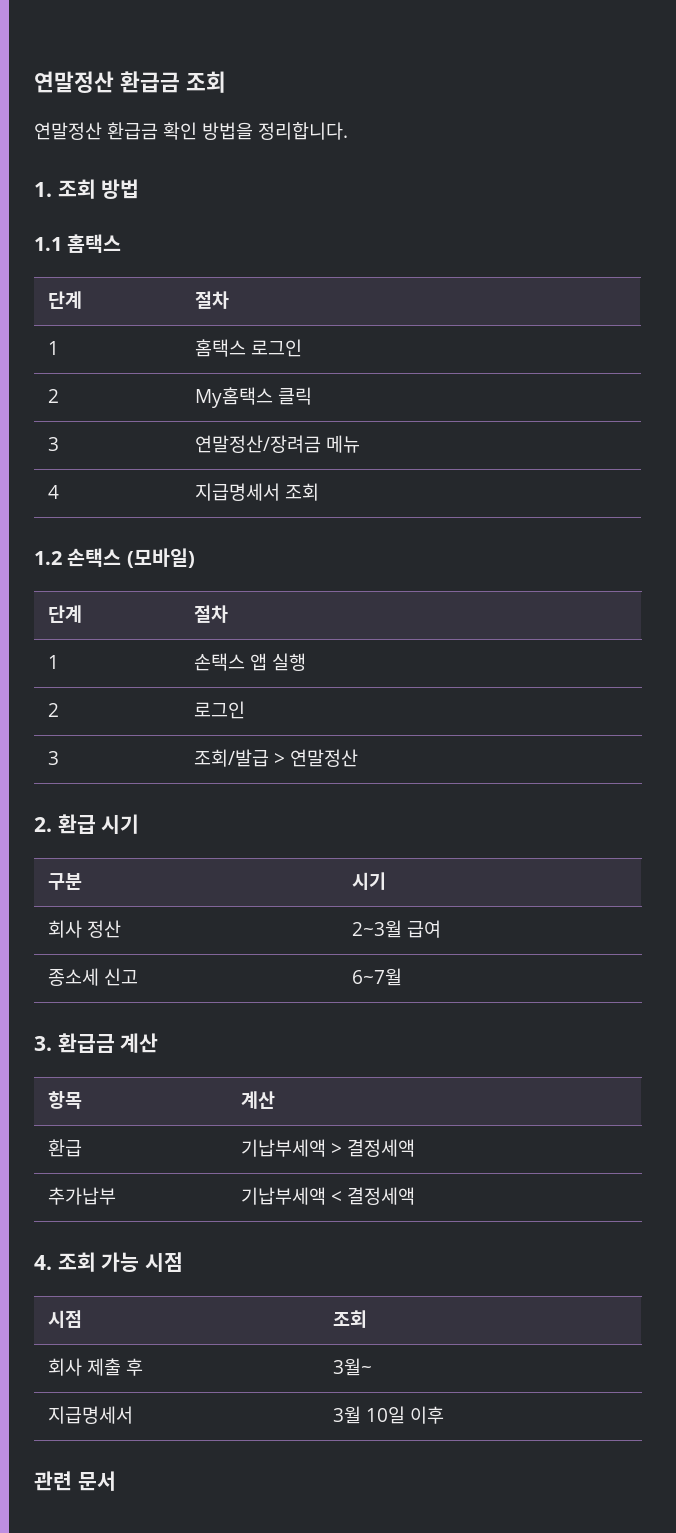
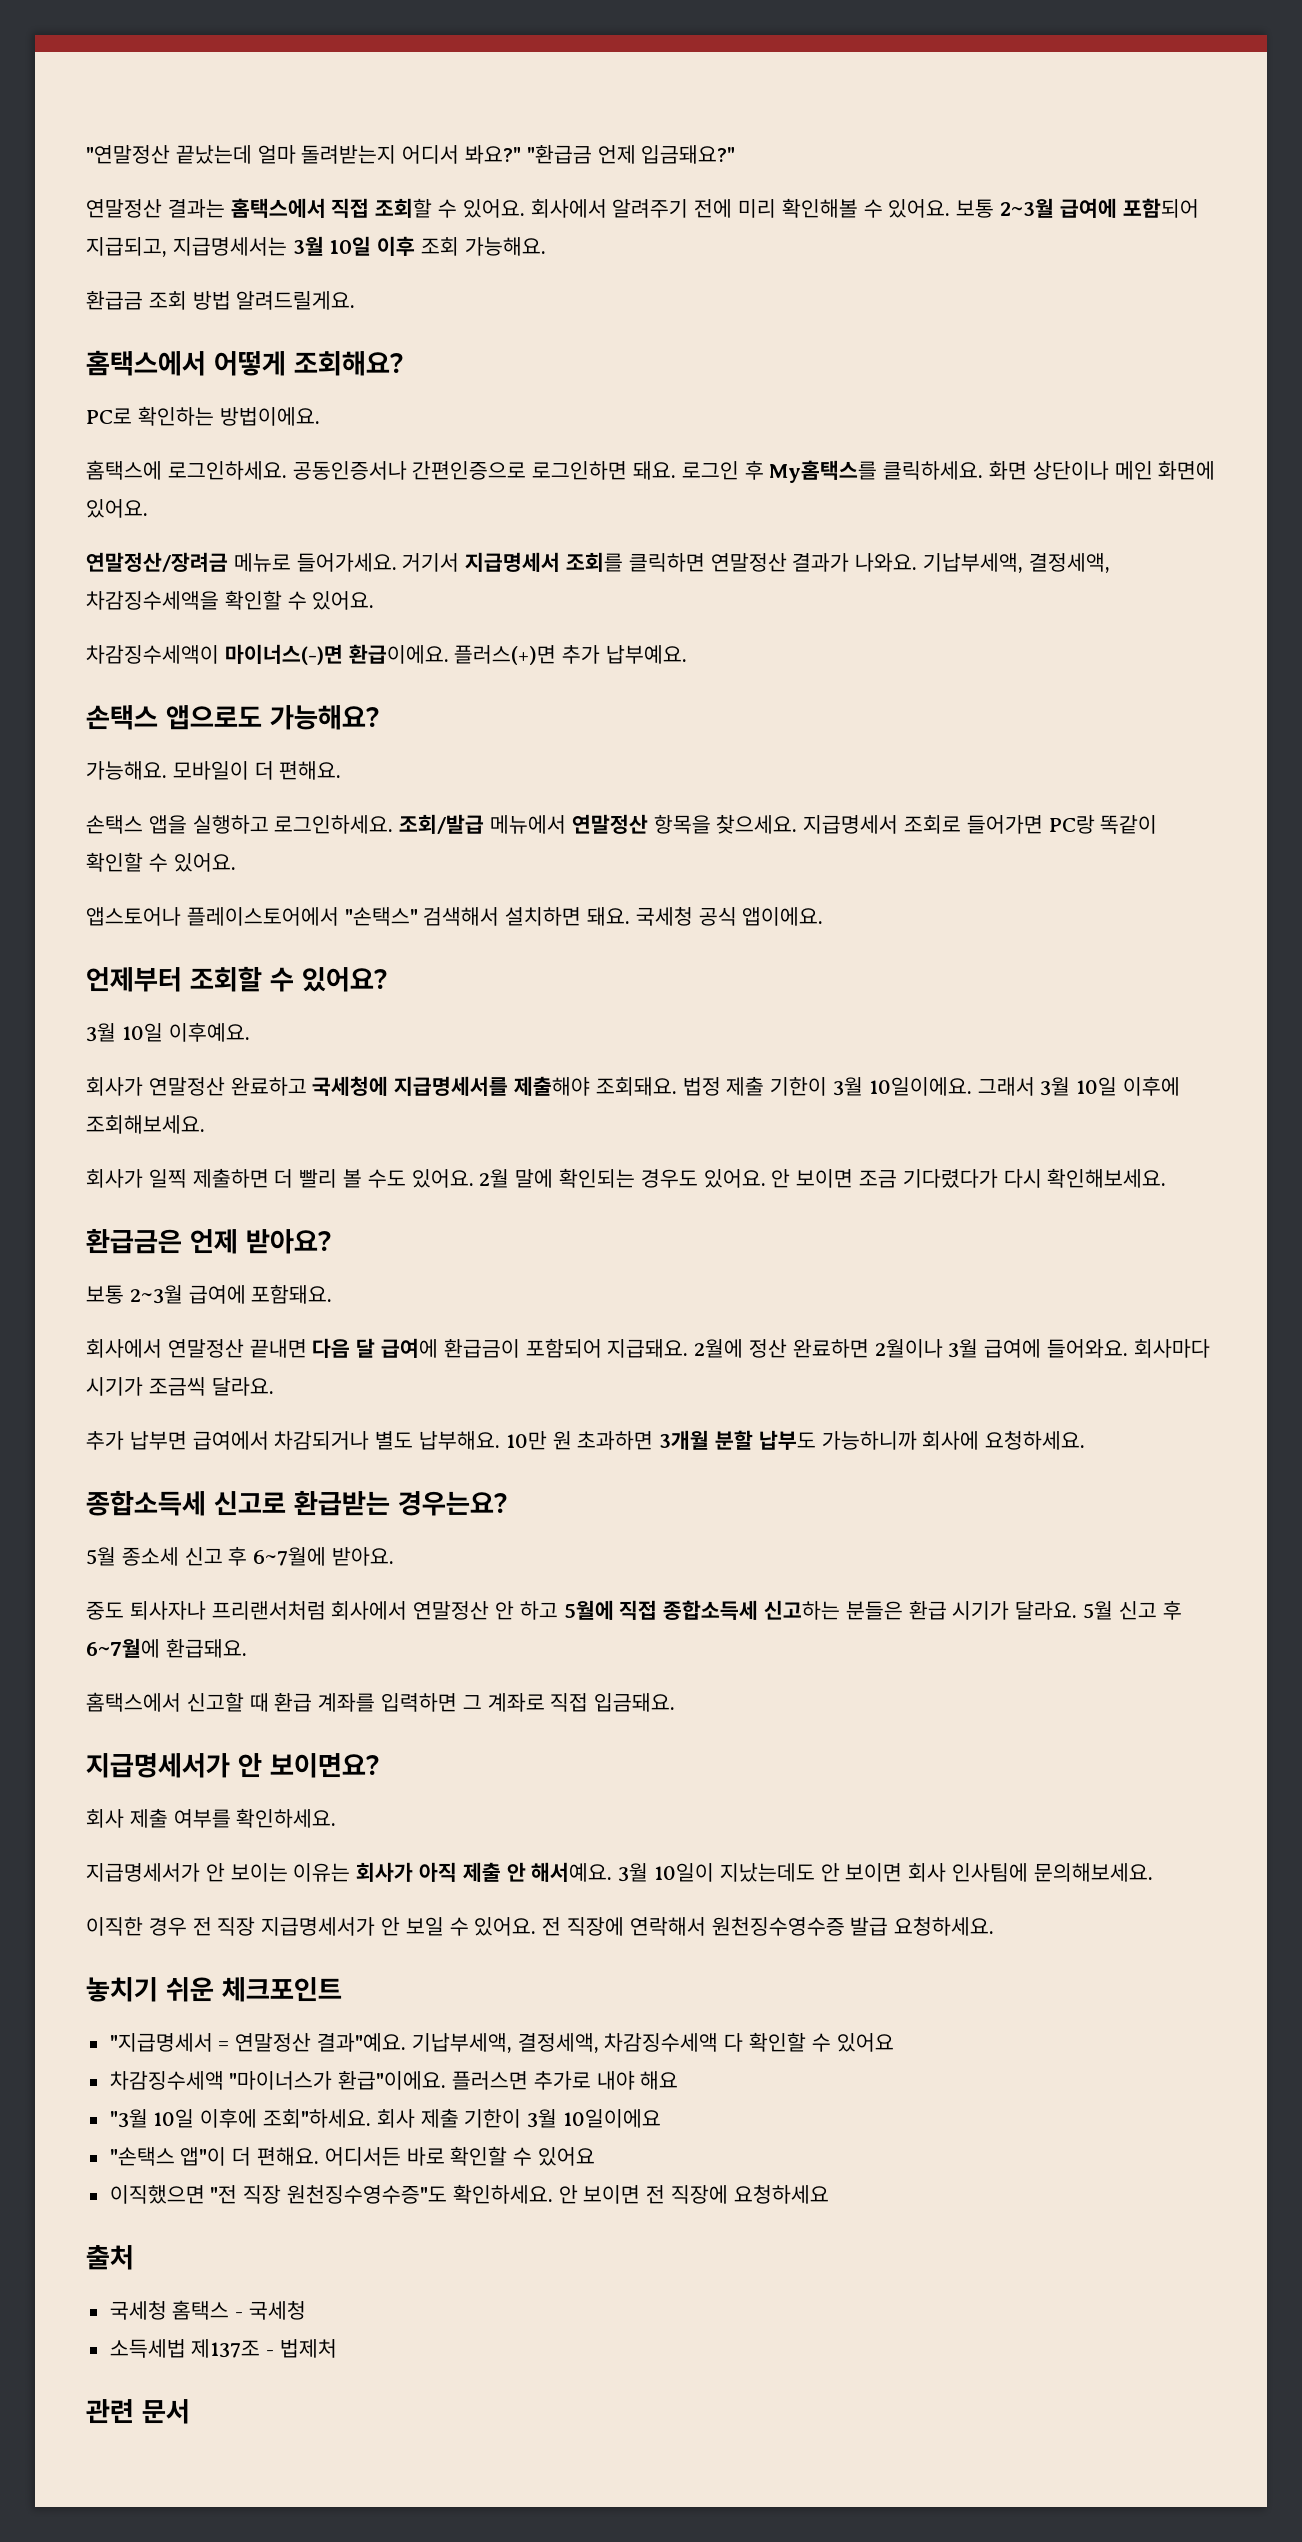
[34,71,226,93] [34,122,348,140] [34,179,140,199] [34,234,122,253] [47,291,82,309] [194,291,229,309] [47,341,59,355] [194,339,302,357] [47,389,59,403] [194,387,312,408] [47,437,59,451] [194,435,360,453] [47,485,59,499] [194,483,319,501] [34,548,195,568] [47,605,82,623] [193,605,228,623] [47,655,59,669] [193,653,306,671] [47,703,59,717] [193,701,245,719] [47,751,59,765] [193,749,358,767] [34,814,140,834] [47,873,82,890] [351,872,386,890] [47,920,121,938] [351,920,441,938] [47,968,138,986] [351,968,402,986] [34,1033,159,1053] [47,1091,82,1109] [240,1091,275,1109] [47,1139,82,1157] [240,1139,415,1157] [47,1187,116,1205] [240,1187,415,1205] [34,1252,183,1272] [47,1310,82,1328] [332,1310,367,1328] [47,1358,143,1376] [332,1358,372,1376] [47,1406,133,1424] [332,1406,444,1424] 연말정산 환급금 조회 // 연말정산 환급금 확인 방법을 정리합니다. // 1. 조회 방법 // 1.1 홈택스 // 단계 | 절차 // 1 | 홈택스 로그인 // 2 | My홈택스 클릭 // 3 | 연말정산/장려금 메뉴 // 4 | 지급명세서 조회 // 1.2 손택스 (모바일) // 단계 | 절차 // 1 | 손택스 앱 실행 // 2 | 로그인 // 3 | 조회/발급 > 연말정산 // 2. 환급 시기 // 구분 | 시기 // 회사 정산 | 2~3월 급여 // 종소세 신고 | 6~7월 // 3. 환급금 계산 // 항목 | 계산 // 환급 | 기납부세액 > 결정세액 // 추가납부 | 기납부세액 < 결정세액 // 4. 조회 가능 시점 // 시점 | 조회 // 회사 제출 후 | 3월~ // 지급명세서 | 3월 10일 이후 -> [86,145,736,164] [86,198,1199,218] [86,236,546,257] [86,291,356,310] [86,350,403,376] [86,406,320,426] [86,460,1216,483] [86,499,148,518] [86,552,1110,573] [86,590,375,610] [86,644,688,665] [86,705,379,730] [86,761,342,780] [86,814,1158,834] [86,852,236,872] [86,906,824,926] [86,966,387,992] [86,1022,250,1042] [86,1076,1181,1096] [86,1115,205,1134] [86,1168,1167,1188] [86,1228,331,1254] [86,1284,333,1304] [86,1338,1210,1358] [86,1377,274,1396] [86,1430,1086,1450] [86,1490,507,1516] [86,1546,395,1566] [86,1600,1182,1620] [86,1638,247,1658] [86,1692,676,1712] [86,1753,379,1778] [86,1808,337,1828] [86,1862,1153,1882] [86,1916,995,1936] [86,1977,342,2002] [109,2032,894,2053] [109,2071,679,2090] [109,2108,662,2128] [109,2146,596,2166] [109,2184,829,2204] [86,2245,134,2270] [109,2300,307,2320] [109,2339,338,2358] "연말정산 끝났는데 얼마 돌려받는지 어디서 봐요?" "환급금 언제 입금돼요?" // 연말정산 결과는 홈택스에서 직접 조회할 수 있어요. 회사에서 알려주기 전에 미리 확인해볼 수 있어요. 보통 2~3월 급여에 포함되어 지급되고, 지급명세서는 3월 10일 이후 조회 가능해요. // 환급금 조회 방법 알려드릴게요. // 홈택스에서 어떻게 조회해요? // PC로 확인하는 방법이에요. // 홈택스에 로그인하세요. 공동인증서나 간편인증으로 로그인하면 돼요. 로그인 후 My홈택스를 클릭하세요. 화면 상단이나 메인 화면에 있어요. // 연말정산/장려금 메뉴로 들어가세요. 거기서 지급명세서 조회를 클릭하면 연말정산 결과가 나와요. 기납부세액, 결정세액, 차감징수세액을 확인할 수 있어요. // 차감징수세액이 마이너스(-)면 환급이에요. 플러스(+)면 추가 납부예요. // 손택스 앱으로도 가능해요? // 가능해요. 모바일이 더 편해요. // 손택스 앱을 실행하고 로그인하세요. 조회/발급 메뉴에서 연말정산 항목을 찾으세요. 지급명세서 조회로 들어가면 PC랑 똑같이 확인할 수 있어요. // 앱스토어나 플레이스토어에서 "손택스" 검색해서 설치하면 돼요. 국세청 공식 앱이에요. // 언제부터 조회할 수 있어요? // 3월 10일 이후예요. // 회사가 연말정산 완료하고 국세청에 지급명세서를 제출해야 조회돼요. 법정 제출 기한이 3월 10일이에요. 그래서 3월 10일 이후에 조회해보세요. // 회사가 일찍 제출하면 더 빨리 볼 수도 있어요. 2월 말에 확인되는 경우도 있어요. 안 보이면 조금 기다렸다가 다시 확인해보세요. // 환급금은 언제 받아요? // 보통 2~3월 급여에 포함돼요. // 회사에서 연말정산 끝내면 다음 달 급여에 환급금이 포함되어 지급돼요. 2월에 정산 완료하면 2월이나 3월 급여에 들어와요. 회사마다 시기가 조금씩 달라요. // 추가 납부면 급여에서 차감되거나 별도 납부해요. 10만 원 초과하면 3개월 분할 납부도 가능하니까 회사에 요청하세요. // 종합소득세 신고로 환급받는 경우는요? // 5월 종소세 신고 후 6~7월에 받아요. // 중도 퇴사자나 프리랜서처럼 회사에서 연말정산 안 하고 5월에 직접 종합소득세 신고하는 분들은 환급 시기가 달라요. 5월 신고 후 6~7월에 환급돼요. // 홈택스에서 신고할 때 환급 계좌를 입력하면 그 계좌로 직접 입금돼요. // 지급명세서가 안 보이면요? // 회사 제출 여부를 확인하세요. // 지급명세서가 안 보이는 이유는 회사가 아직 제출 안 해서예요. 3월 10일이 지났는데도 안 보이면 회사 인사팀에 문의해보세요. // 이직한 경우 전 직장 지급명세서가 안 보일 수 있어요. 전 직장에 연락해서 원천징수영수증 발급 요청하세요. // 놓치기 쉬운 체크포인트 // "지급명세서 = 연말정산 결과"예요. 기납부세액, 결정세액, 차감징수세액 다 확인할 수 있어요 // 차감징수세액 "마이너스가 환급"이에요. 플러스면 추가로 내야 해요 // "3월 10일 이후에 조회"하세요. 회사 제출 기한이 3월 10일이에요 // "손택스 앱"이 더 편해요. 어디서든 바로 확인할 수 있어요 // 이직했으면 "전 직장 원천징수영수증"도 확인하세요. 안 보이면 전 직장에 요청하세요 // 출처 // 국세청 홈택스 - 국세청 // 소득세법 제137조 - 법제처

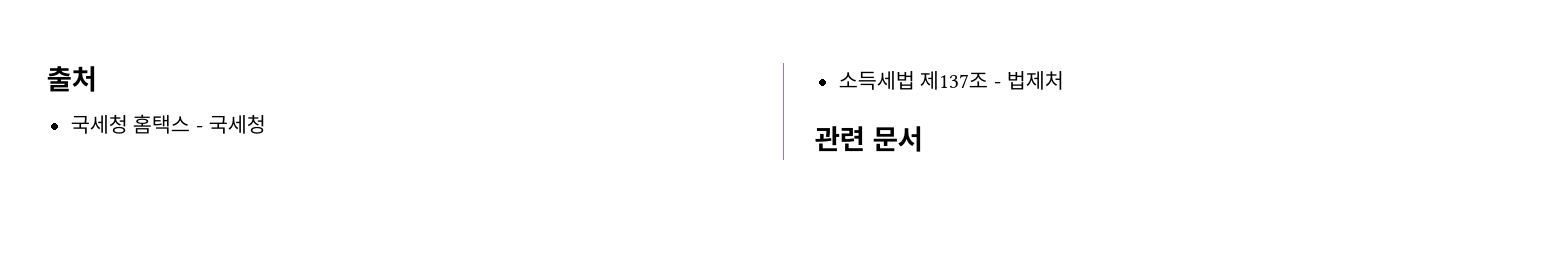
[86,145,736,164] [86,198,1199,218] [86,236,546,257] [86,291,356,310] [86,350,403,376] [86,406,320,426] [86,460,1216,483] [86,499,148,518] [86,552,1110,573] [86,590,375,610] [86,644,688,665] [86,705,379,730] [86,761,342,780] [86,814,1158,834] [86,852,236,872] [86,906,824,926] [86,966,387,992] [86,1022,250,1042] [86,1076,1181,1096] [86,1115,205,1134] [86,1168,1167,1188] [86,1228,331,1254] [86,1284,333,1304] [86,1338,1210,1358] [86,1377,274,1396] [86,1430,1086,1450] [86,1490,507,1516] [86,1546,395,1566] [86,1600,1182,1620] [86,1638,247,1658] [86,1692,676,1712] [86,1753,379,1778] [86,1808,337,1828] [86,1862,1153,1882] [86,1916,995,1936] [86,1977,342,2002] [109,2032,894,2053] [109,2071,679,2090] [109,2108,662,2128] [109,2146,596,2166] [109,2184,829,2204] "연말정산 끝났는데 얼마 돌려받는지 어디서 봐요?" "환급금 언제 입금돼요?" // 연말정산 결과는 홈택스에서 직접 조회할 수 있어요. 회사에서 알려주기 전에 미리 확인해볼 수 있어요. 보통 2~3월 급여에 포함되어 지급되고, 지급명세서는 3월 10일 이후 조회 가능해요. // 환급금 조회 방법 알려드릴게요. // 홈택스에서 어떻게 조회해요? // PC로 확인하는 방법이에요. // 홈택스에 로그인하세요. 공동인증서나 간편인증으로 로그인하면 돼요. 로그인 후 My홈택스를 클릭하세요. 화면 상단이나 메인 화면에 있어요. // 연말정산/장려금 메뉴로 들어가세요. 거기서 지급명세서 조회를 클릭하면 연말정산 결과가 나와요. 기납부세액, 결정세액, 차감징수세액을 확인할 수 있어요. // 차감징수세액이 마이너스(-)면 환급이에요. 플러스(+)면 추가 납부예요. // 손택스 앱으로도 가능해요? // 가능해요. 모바일이 더 편해요. // 손택스 앱을 실행하고 로그인하세요. 조회/발급 메뉴에서 연말정산 항목을 찾으세요. 지급명세서 조회로 들어가면 PC랑 똑같이 확인할 수 있어요. // 앱스토어나 플레이스토어에서 "손택스" 검색해서 설치하면 돼요. 국세청 공식 앱이에요. // 언제부터 조회할 수 있어요? // 3월 10일 이후예요. // 회사가 연말정산 완료하고 국세청에 지급명세서를 제출해야 조회돼요. 법정 제출 기한이 3월 10일이에요. 그래서 3월 10일 이후에 조회해보세요. // 회사가 일찍 제출하면 더 빨리 볼 수도 있어요. 2월 말에 확인되는 경우도 있어요. 안 보이면 조금 기다렸다가 다시 확인해보세요. // 환급금은 언제 받아요? // 보통 2~3월 급여에 포함돼요. // 회사에서 연말정산 끝내면 다음 달 급여에 환급금이 포함되어 지급돼요. 2월에 정산 완료하면 2월이나 3월 급여에 들어와요. 회사마다 시기가 조금씩 달라요. // 추가 납부면 급여에서 차감되거나 별도 납부해요. 10만 원 초과하면 3개월 분할 납부도 가능하니까 회사에 요청하세요. // 종합소득세 신고로 환급받는 경우는요? // 5월 종소세 신고 후 6~7월에 받아요. // 중도 퇴사자나 프리랜서처럼 회사에서 연말정산 안 하고 5월에 직접 종합소득세 신고하는 분들은 환급 시기가 달라요. 5월 신고 후 6~7월에 환급돼요. // 홈택스에서 신고할 때 환급 계좌를 입력하면 그 계좌로 직접 입금돼요. // 지급명세서가 안 보이면요? // 회사 제출 여부를 확인하세요. // 지급명세서가 안 보이는 이유는 회사가 아직 제출 안 해서예요. 3월 10일이 지났는데도 안 보이면 회사 인사팀에 문의해보세요. // 이직한 경우 전 직장 지급명세서가 안 보일 수 있어요. 전 직장에 연락해서 원천징수영수증 발급 요청하세요. // 놓치기 쉬운 체크포인트 // "지급명세서 = 연말정산 결과"예요. 기납부세액, 결정세액, 차감징수세액 다 확인할 수 있어요 // 차감징수세액 "마이너스가 환급"이에요. 플러스면 추가로 내야 해요 // "3월 10일 이후에 조회"하세요. 회사 제출 기한이 3월 10일이에요 // "손택스 앱"이 더 편해요. 어디서든 바로 확인할 수 있어요 // 이직했으면 "전 직장 원천징수영수증"도 확인하세요. 안 보이면 전 직장에 요청하세요 // -> (47, 79) none

